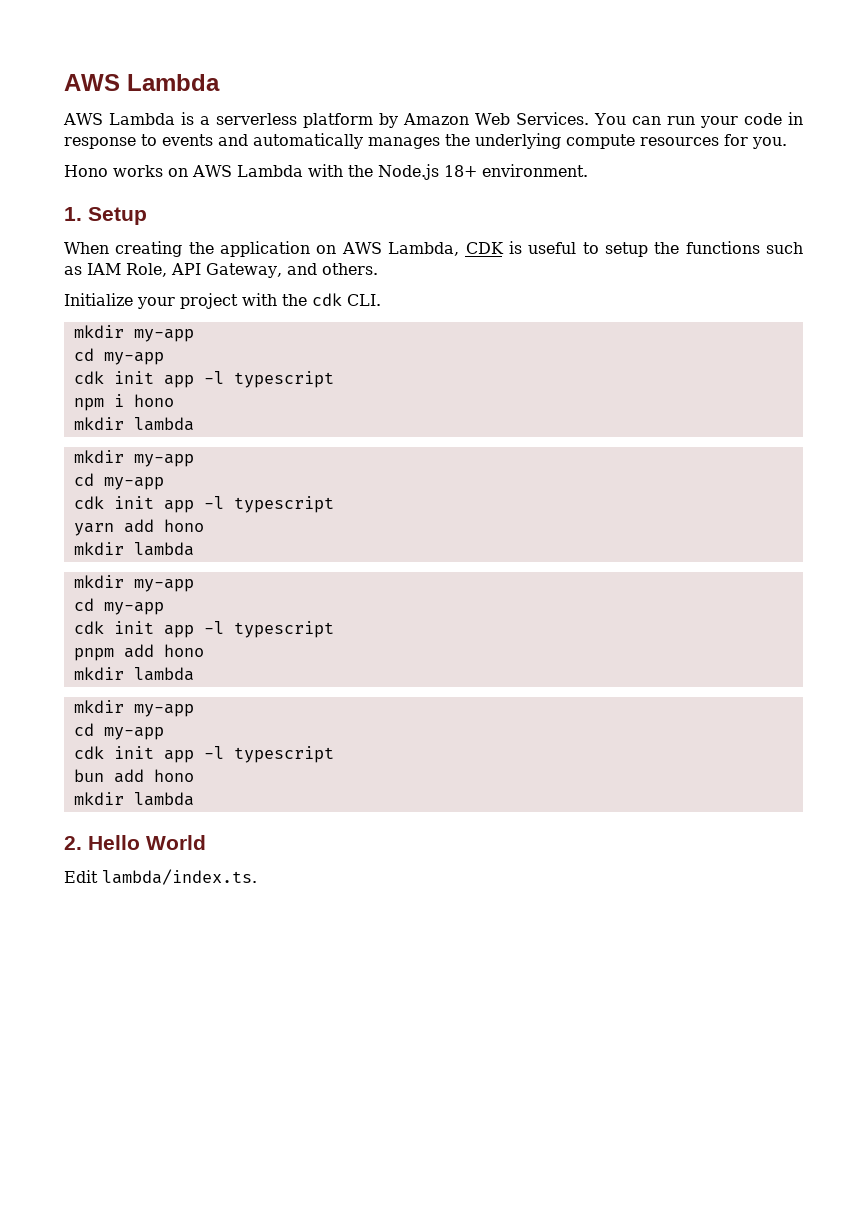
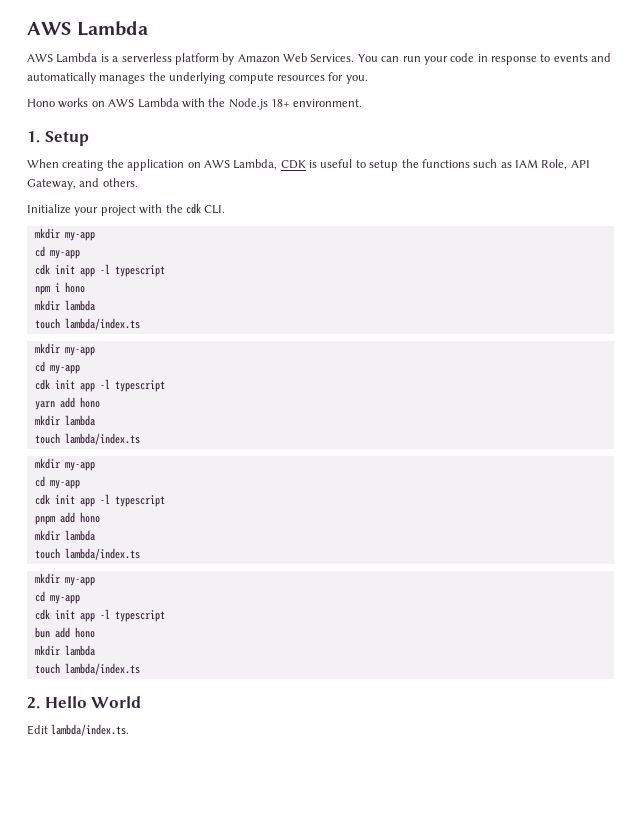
(194, 424) none -> [34,318,140,330] // touch lambda/index.ts
(194, 549) none -> [34,433,140,445] // touch lambda/index.ts
(194, 674) none -> [34,548,140,560] // touch lambda/index.ts
(194, 799) none -> [34,663,140,675] // touch lambda/index.ts

